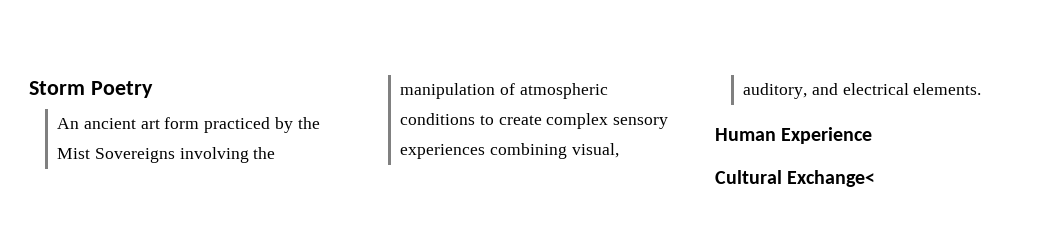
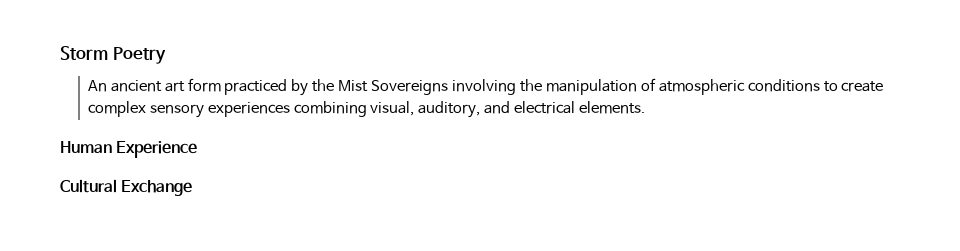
[787,170,876,187] Exchange< -> [121,180,193,196] Exchange

